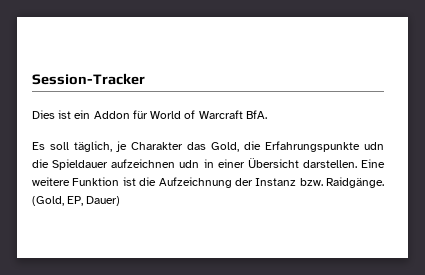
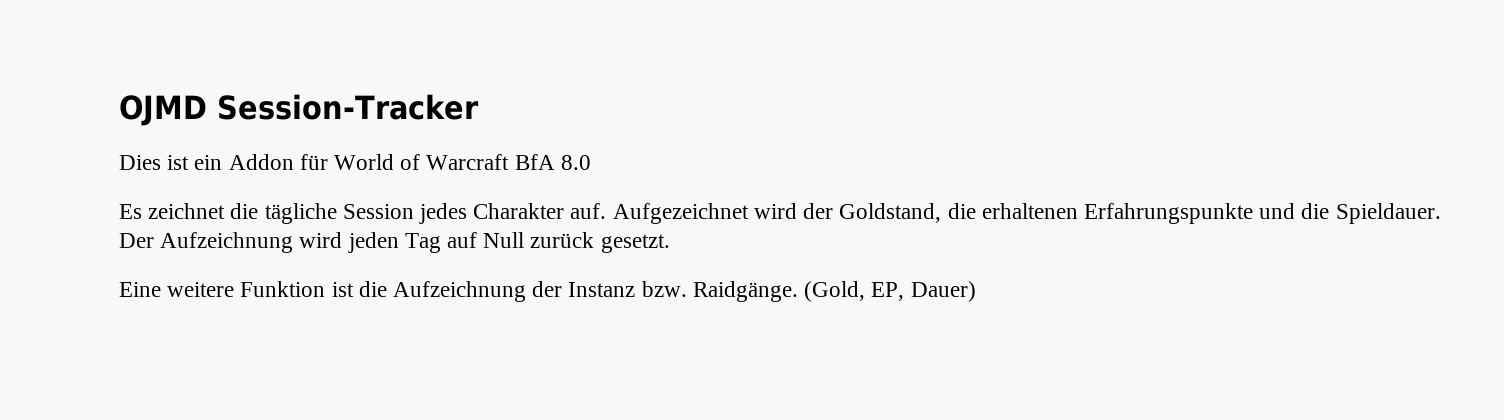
(32, 79) none -> [119,95,207,126] OJMD
[245,110,267,119] BfA. -> [514,154,591,170] BfA 8.0
[50,141,384,152] [32,158,357,170] soll täglich, je Charakter das Gold, die Erfahrungspunkte udn die Spieldauer aufzeichnen udn in einer Übersicht darstellen. -> [148,203,1441,224] [119,232,670,253] zeichnet die tägliche Session jedes Charakter auf. Aufgezeichnet wird der Goldstand, die erhaltenen Erfahrungspunkte und die Spieldauer. Der Aufzeichnung wird jeden Tag auf Null zurück gesetzt. //

